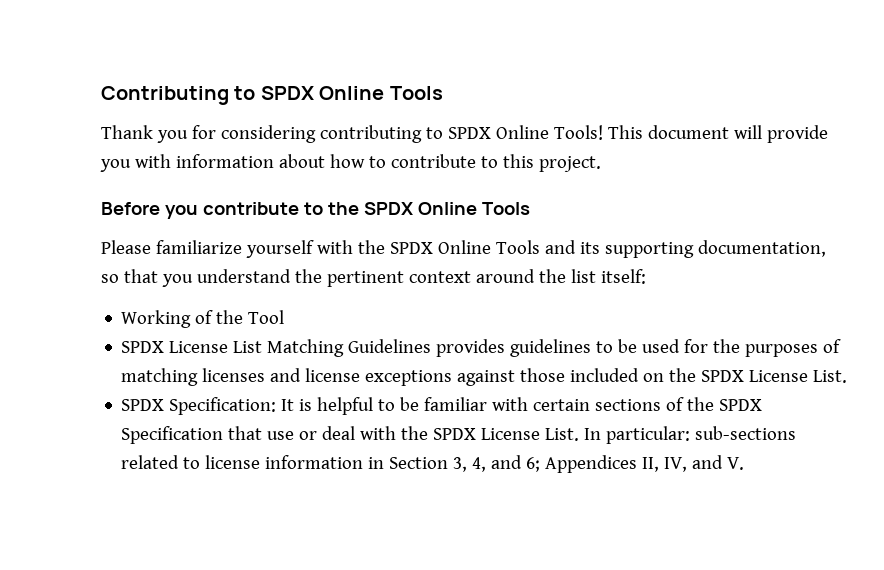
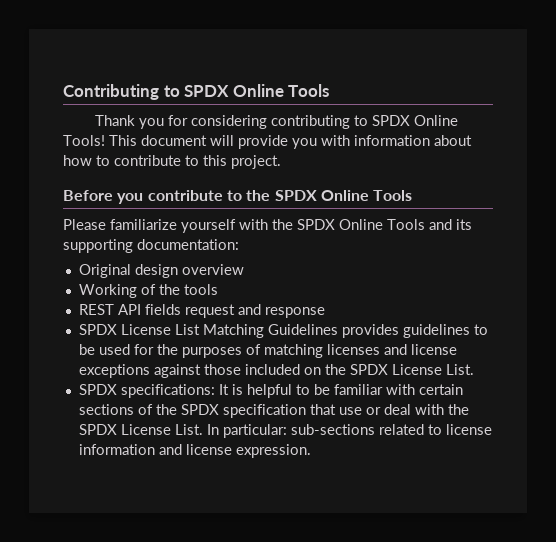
[697,240,826,257] [101,269,646,287] [121,310,285,328] documentation, so that you understand the pertinent context around the list itself: // Working of the Tool -> [137,239,239,250] [78,264,244,278] [78,284,218,298] [78,304,325,318] documentation: // Original design overview // Working of the tools // REST API fields request and response
[169,397,277,415] Specification: -> [120,384,215,398] specifications:
[121,426,224,444] Specification -> [222,404,306,418] specification
[368,455,745,473] in Section 3, 4, and 6; Appendices II, IV, and V. -> [158,444,311,458] and license expression.

